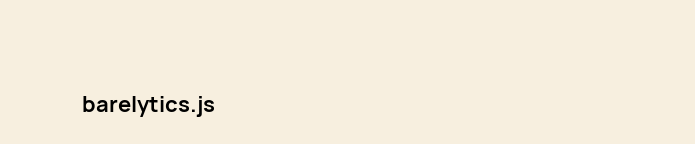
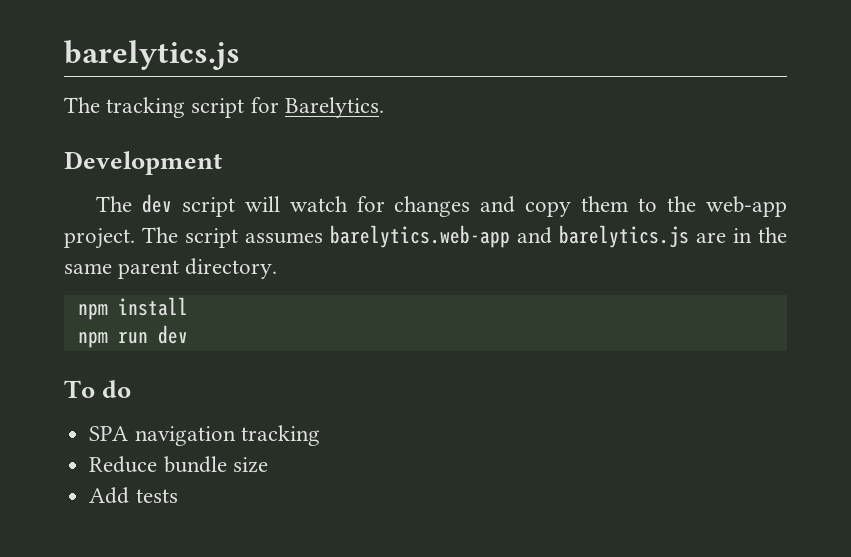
[82,96,215,117] barelytics.js -> [64,40,240,70] [64,97,384,118] [64,151,222,175] [95,194,787,217] [64,225,787,249] [64,258,278,279] [77,297,188,320] [77,325,188,348] [64,380,132,398] [89,425,320,446] [89,456,268,473] [89,487,178,504] barelytics.js // The tracking script for Barelytics. // Development // The dev script will watch for changes and copy them to the web-app project. The script assumes barelytics.web-app and barelytics.js are in the same parent directory. // npm install // npm run dev // To do // SPA navigation tracking // Reduce bundle size // Add tests

